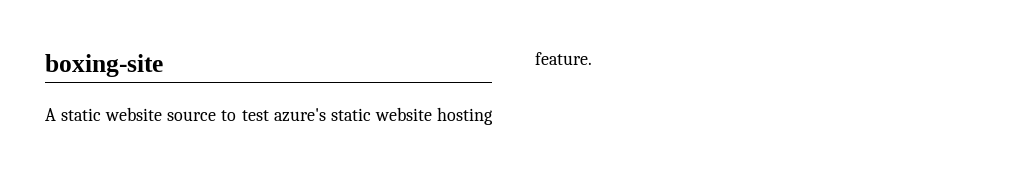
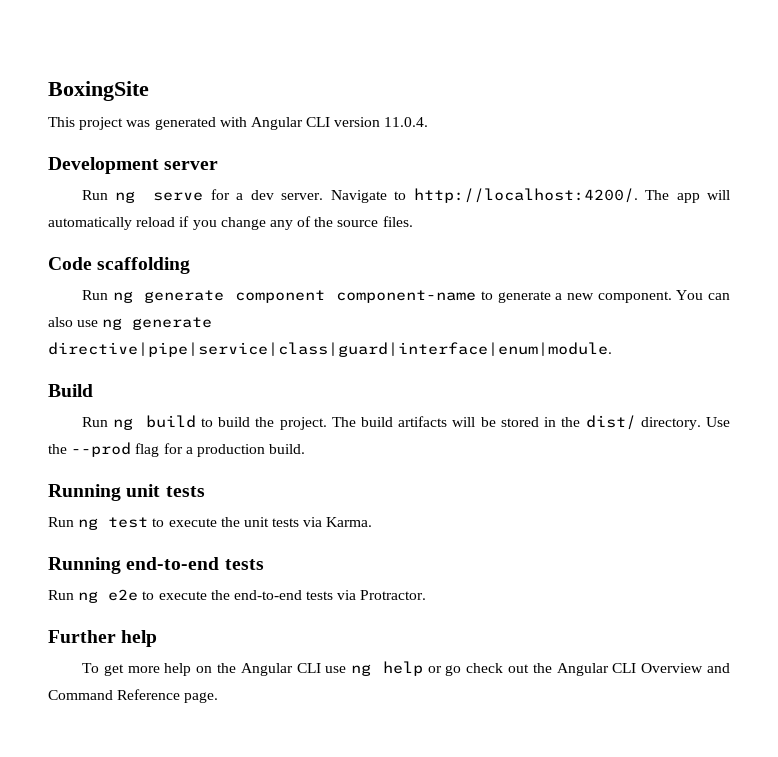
[45,54,163,77] [45,107,493,125] [535,52,592,65] boxing-site // A static website source to test azure's static website hosting feature. -> [48,81,149,101] [48,117,429,130] [48,157,219,174] [81,188,731,203] [48,216,413,230] [48,257,191,274] [81,290,730,303] [48,317,213,330] [48,342,612,357] [48,384,93,397] [81,415,730,430] [48,442,306,457] [48,484,205,501] [48,517,373,530] [48,557,264,574] [48,589,427,603] [48,630,158,647] [81,661,731,676] [48,689,219,703] BoxingSite // This project was generated with Angular CLI version 11.0.4. // Development server // Run ng serve for a dev server. Navigate to http://localhost:4200/. The app will automatically reload if you change any of the source files. // Code scaffolding // Run ng generate component component-name to generate a new component. You can also use ng generate directive|pipe|service|class|guard|interface|enum|module. // Build // Run ng build to build the project. The build artifacts will be stored in the dist/ directory. Use the --prod flag for a production build. // Running unit tests // Run ng test to execute the unit tests via Karma. // Running end-to-end tests // Run ng e2e to execute the end-to-end tests via Protractor. // Further help // To get more help on the Angular CLI use ng help or go check out the Angular CLI Overview and Command Reference page.

